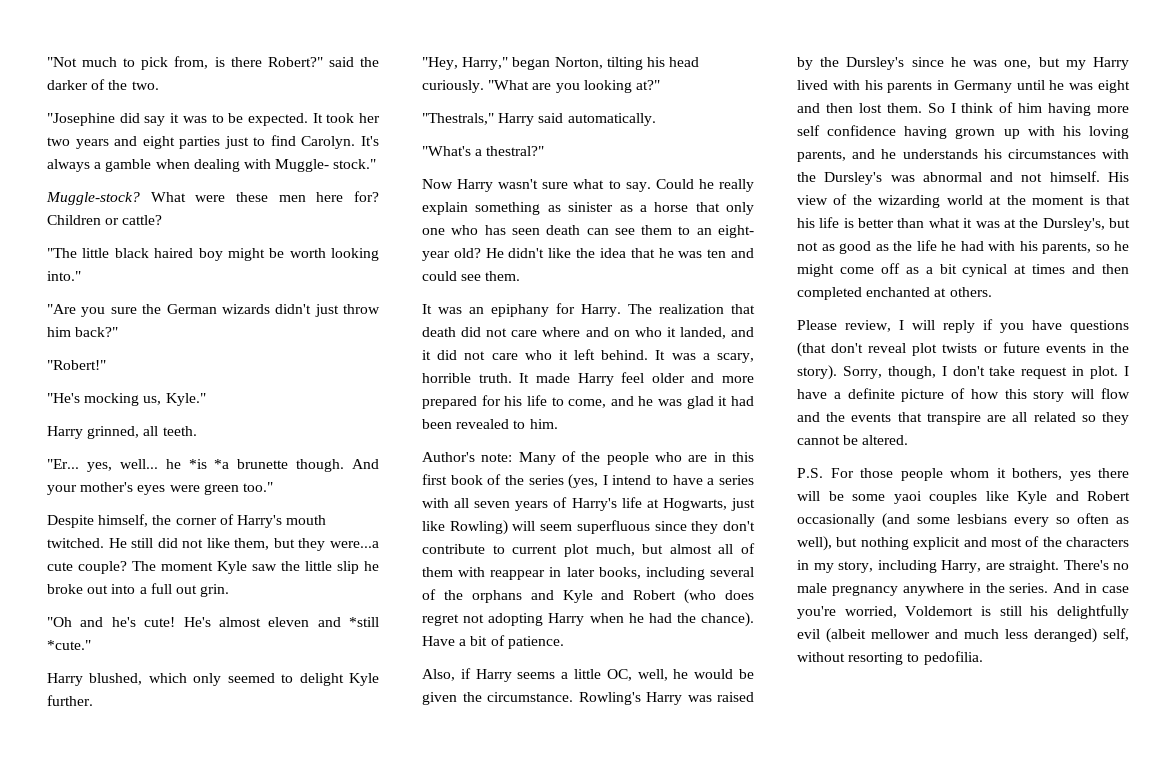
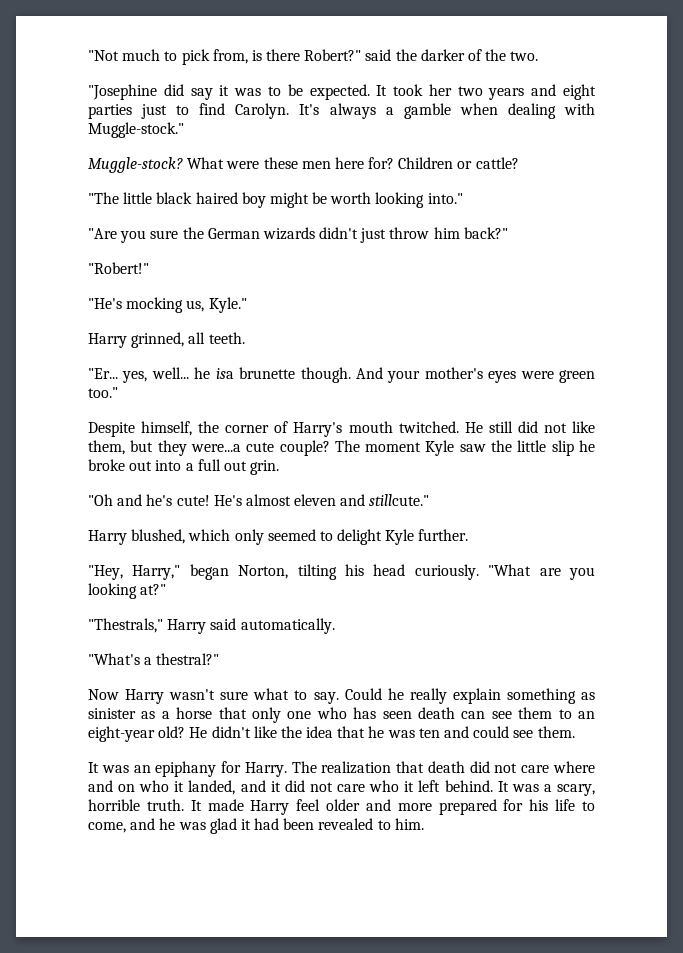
[275,159,377,172] Muggle- stock." -> [88,122,184,138] Muggle-stock."
[188,459,230,469] *is *a -> [215,368,234,379] isa
[349,617,379,627] [47,640,91,650] *still *cute." -> [369,494,430,506] stillcute."
[718,225,754,238] [422,251,450,261] eight- year -> [88,726,155,742] eight-year
[422,451,754,465] [422,474,754,489] [422,497,755,511] [422,520,755,535] [422,543,755,557] [422,567,754,580] [422,589,754,604] [422,612,754,627] [422,635,564,649] [422,668,754,682] [422,692,754,705] [797,57,1129,70] [797,80,1130,93] [797,102,1129,116] [797,125,1129,139] [797,149,1129,162] [797,171,1129,185] [797,194,1130,208] [797,217,1130,231] [797,240,1129,254] [797,263,1129,277] [797,287,992,300] [797,319,1129,333] [797,342,1129,357] [797,365,1129,380] [797,388,1130,402] [797,412,1129,425] [797,435,909,445] [797,468,1129,481] [797,491,1130,504] [797,513,1129,528] [797,536,1129,551] [797,560,1129,573] [797,583,1129,596] [797,605,1129,619] [797,628,1129,643] [797,651,983,665] // Author's note: Many of the people who are in this first book of the series (yes, I intend to have a series with all seven years of Harry's life at Hogwarts, just like Rowling) will seem superfluous since they don't contribute to current plot much, but almost all of them with reappear in later books, including several of the orphans and Kyle and Robert (who does regret not adopting Harry when he had the chance). Have a bit of patience. // Also, if Harry seems a little OC, well, he would be given the circumstance. Rowling's Harry was raised by the Dursley's since he was one, but my Harry lived with his parents in Germany until he was eight and then lost them. So I think of him having more self confidence having grown up with his loving parents, and he understands his circumstances with the Dursley's was abnormal and not himself. His view of the wizarding world at the moment is that his life is better than what it was at the Dursley's, but not as good as the life he had with his parents, so he might come off as a bit cynical at times and then completed enchanted at others. // Please review, I will reply if you have questions (that don't reveal plot twists or future events in the story). Sorry, though, I don't take request in plot. I have a definite picture of how this story will flow and the events that transpire are all related so they cannot be altered. // P.S. For those people whom it bothers, yes there will be some yaoi couples like Kyle and Robert occasionally (and some lesbians every so often as well), but nothing explicit and most of the characters in my story, including Harry, are straight. There's no male pregnancy anywhere in the series. And in case you're worried, Voldemort is still his delightfully evil (albeit mellower and much less deranged) self, without resorting to pedofilia. -> (424, 824) none

